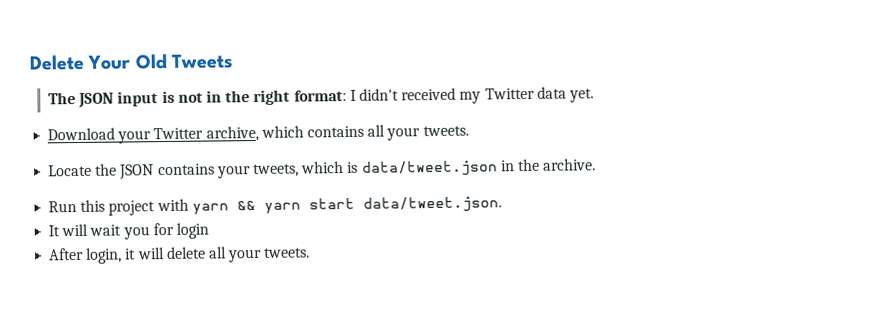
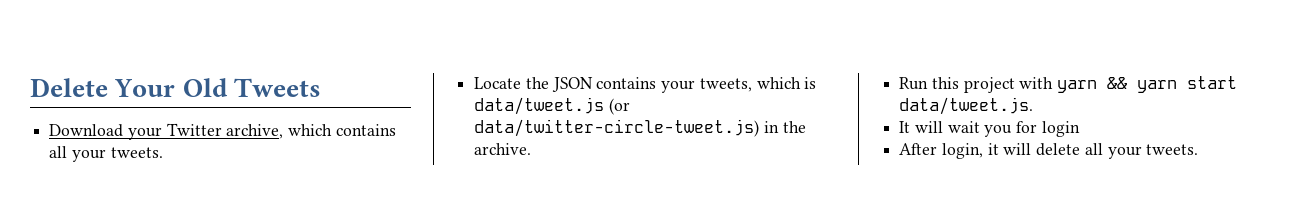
[48,86,594,108] // The JSON input is not in the right format: I didn't received my Twitter data yet. -> (322, 87) none
[361,160,498,177] data/tweet.json -> [474,97,630,115] [474,119,760,137] data/tweet.js (or data/twitter-circle-tweet.js)
[362,196,502,213] data/tweet.json. -> [899,97,1034,115] data/tweet.js.

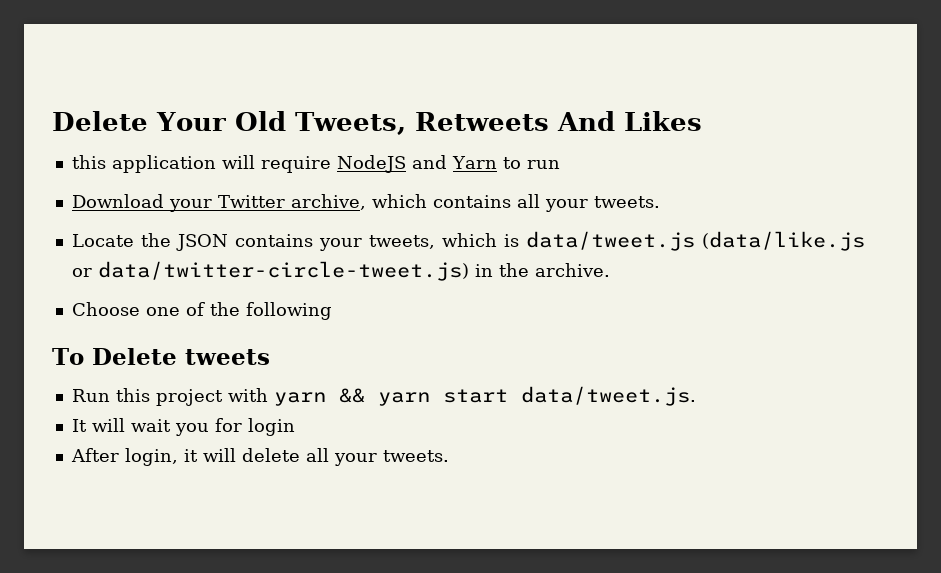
[234,78,322,97] Tweets -> [294,111,702,135] [71,155,560,173] Tweets, Retweets And Likes // this application will require NodeJS and Yarn to run
[608,98,630,115] (or -> [702,231,866,251] [71,268,92,277] (data/like.js or
(532, 149) none -> [71,302,332,320] [52,348,270,365] // Choose one of the following // To Delete tweets

